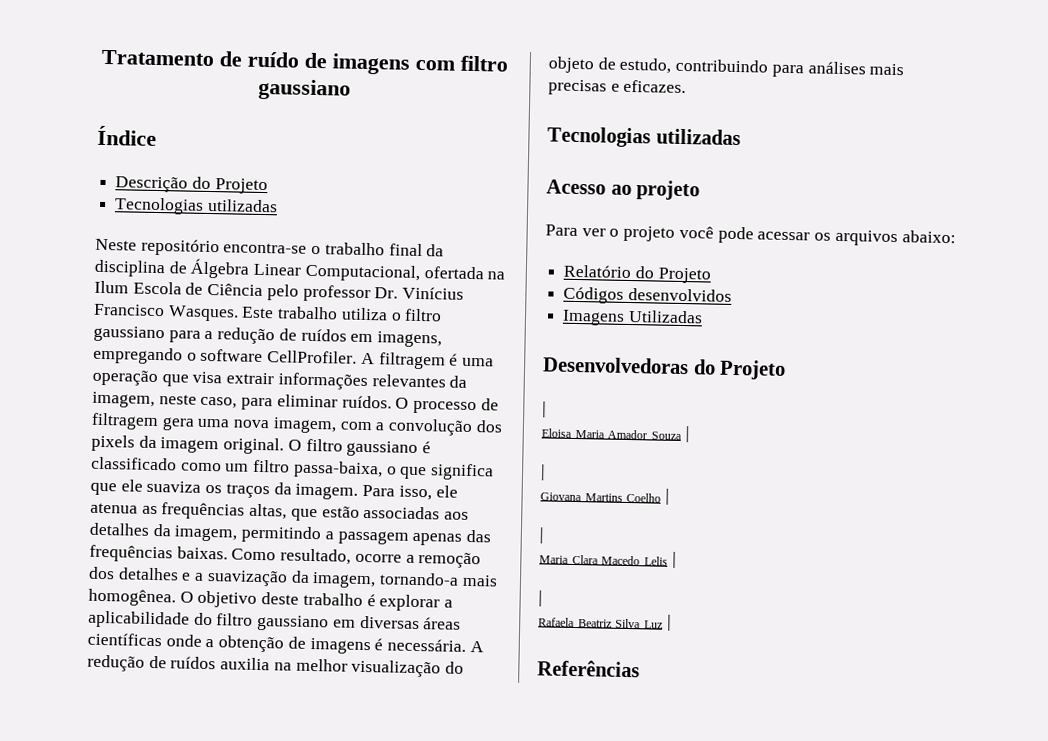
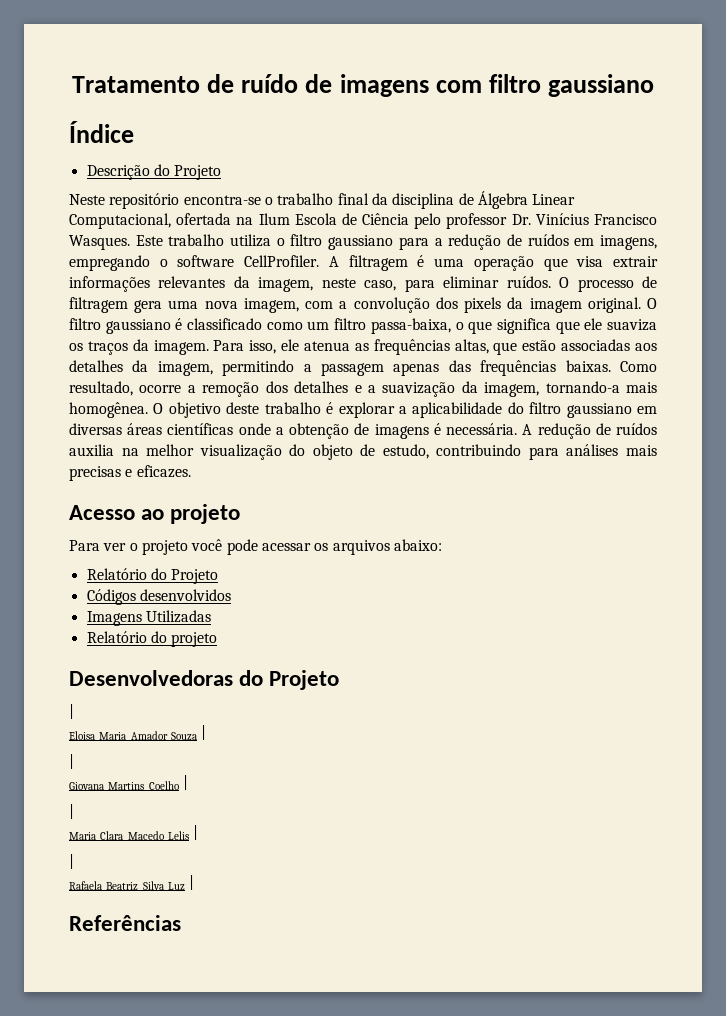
[114,197,278,215] // Tecnologias utilizadas -> (222, 172) none
[547,126,741,148] // Tecnologias utilizadas -> (191, 471) none
(703, 316) none -> [86,631,218,647] // Relatório do projeto

